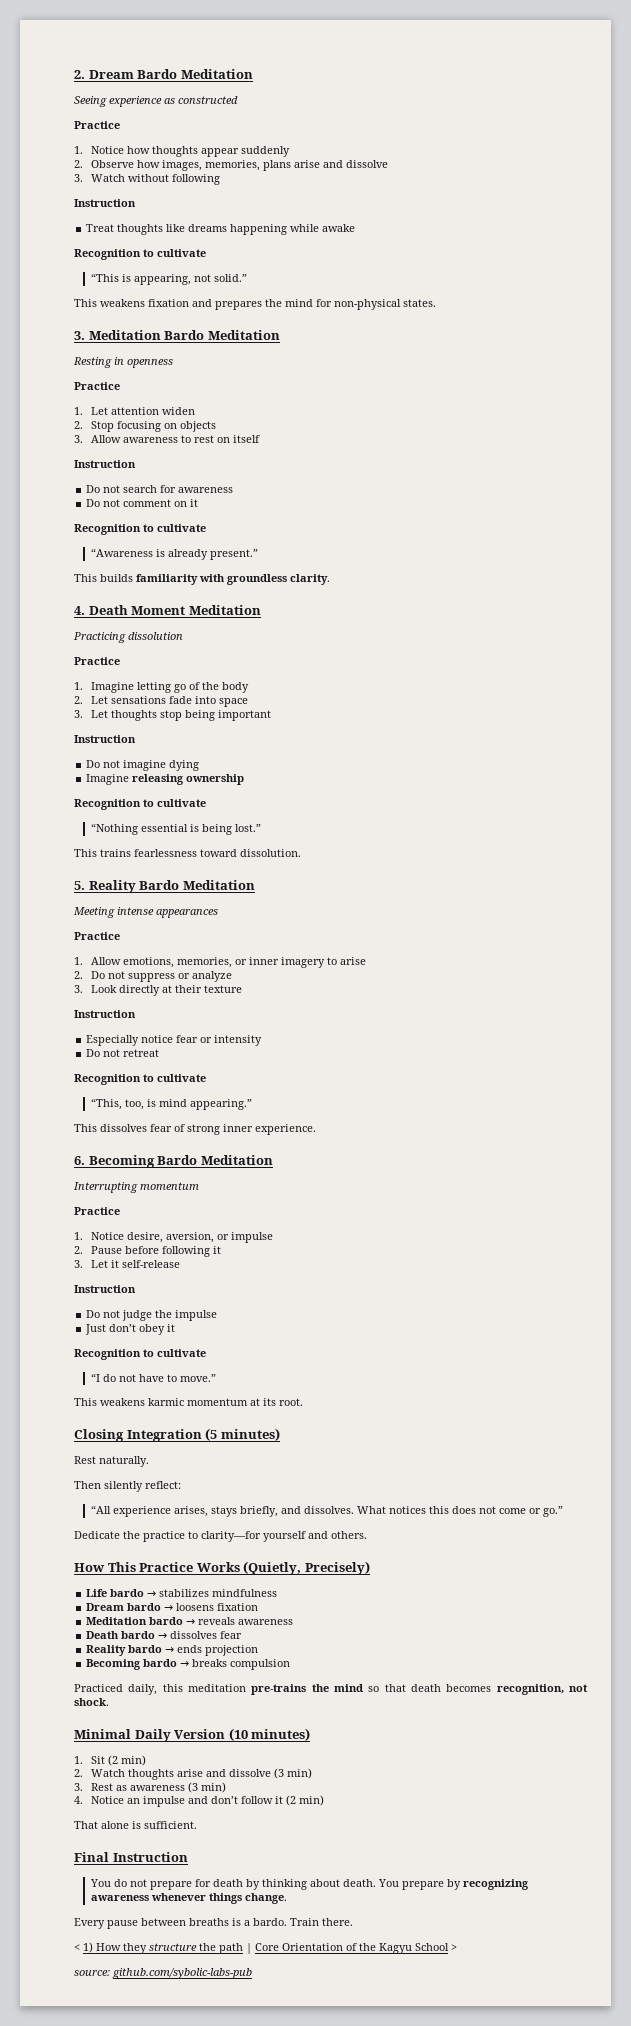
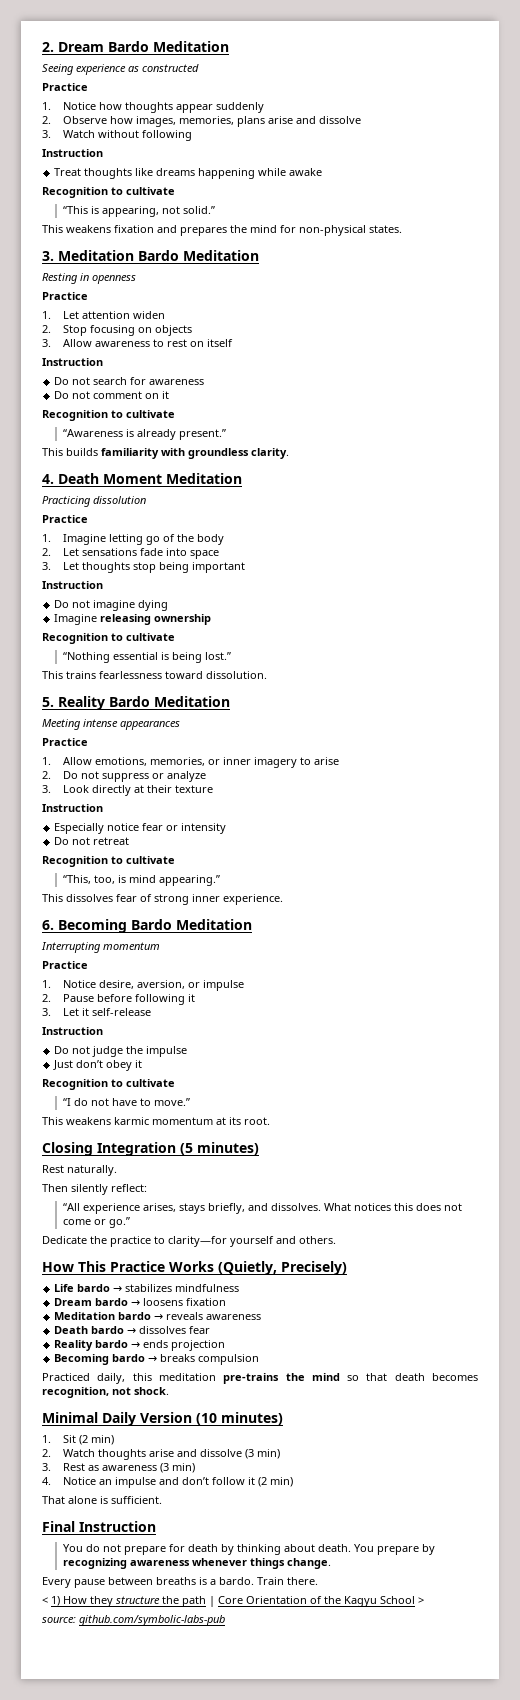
[112,1968,252,1979] github.com/sybolic-labs-pub -> [79,1615,225,1626] github.com/symbolic-labs-pub

